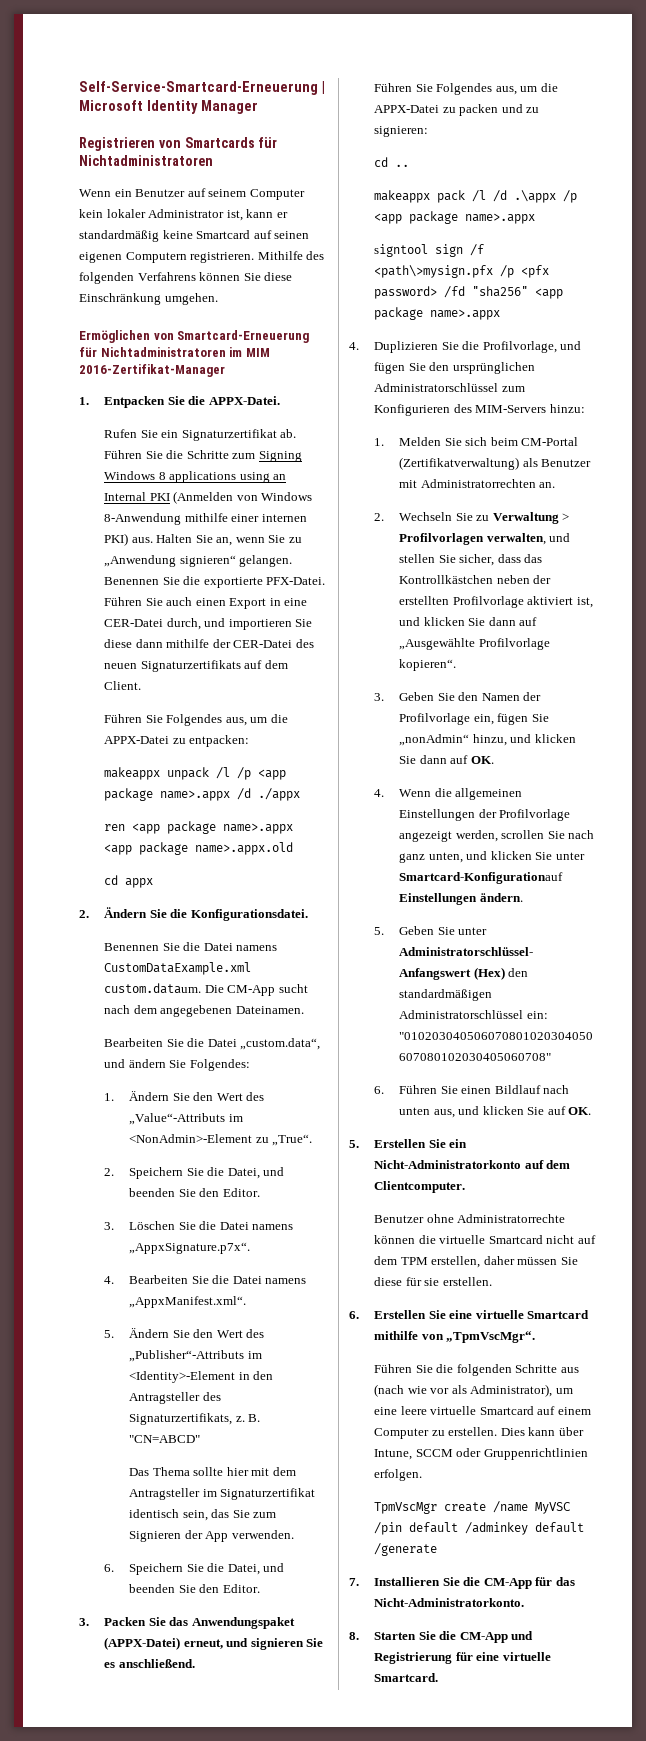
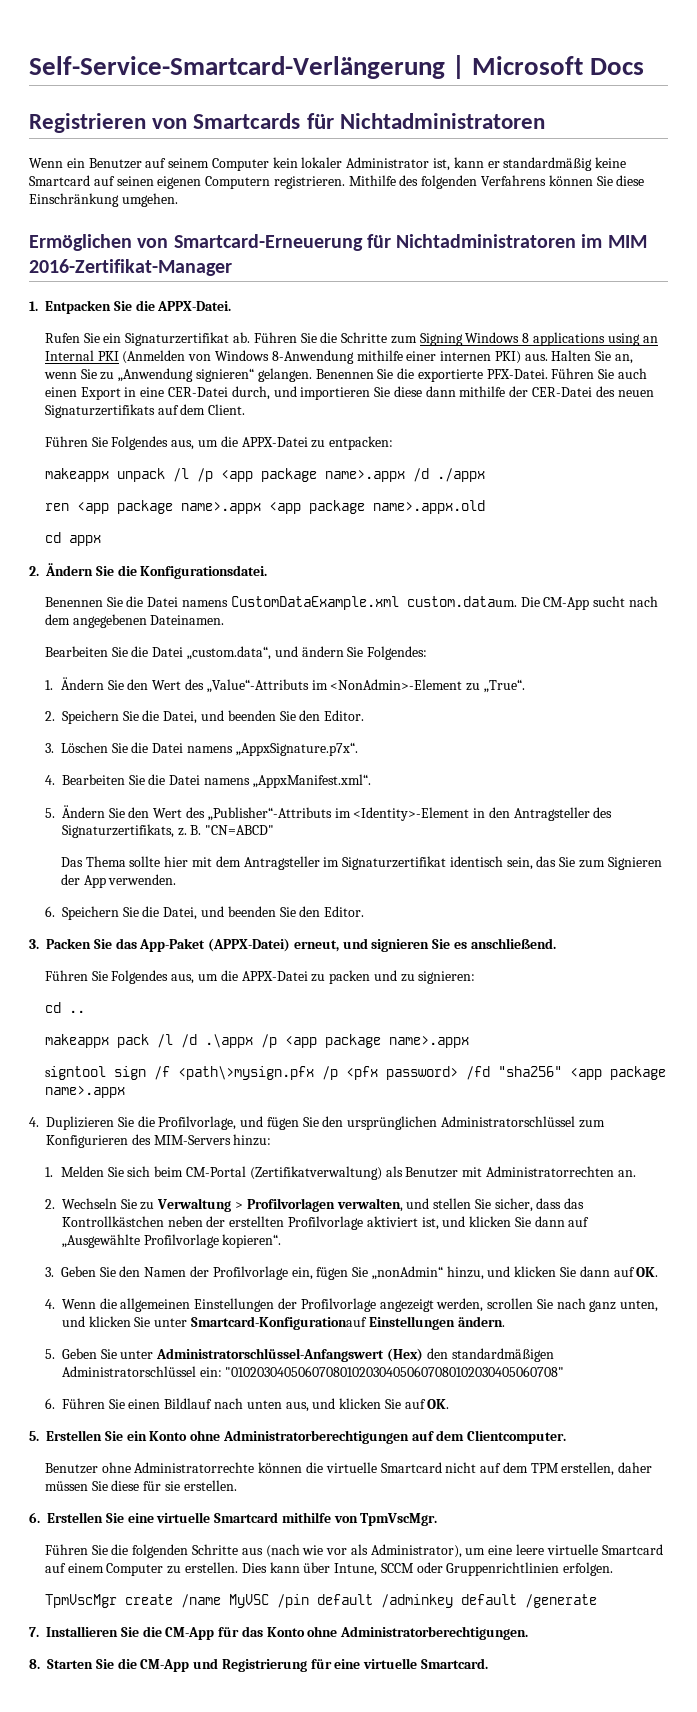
[79,81,318,95] Self-Service-Smartcard-Erneuerung -> [29,56,445,79] Self-Service-Smartcard-Verlängerung
[146,100,258,114] Identity Manager -> [590,58,645,75] Docs
[191,1617,295,1629] Anwendungspaket -> [139,938,206,952] App-Paket
[374,1160,522,1169] Nicht-Administratorkonto -> [149,1430,409,1444] Konto ohne Administratorberechtigungen
[446,1331,536,1343] „TpmVscMgr“. -> [360,1513,438,1526] TpmVscMgr.
[374,1598,525,1607] Nicht-Administratorkonto. -> [266,1626,529,1640] Konto ohne Administratorberechtigungen.

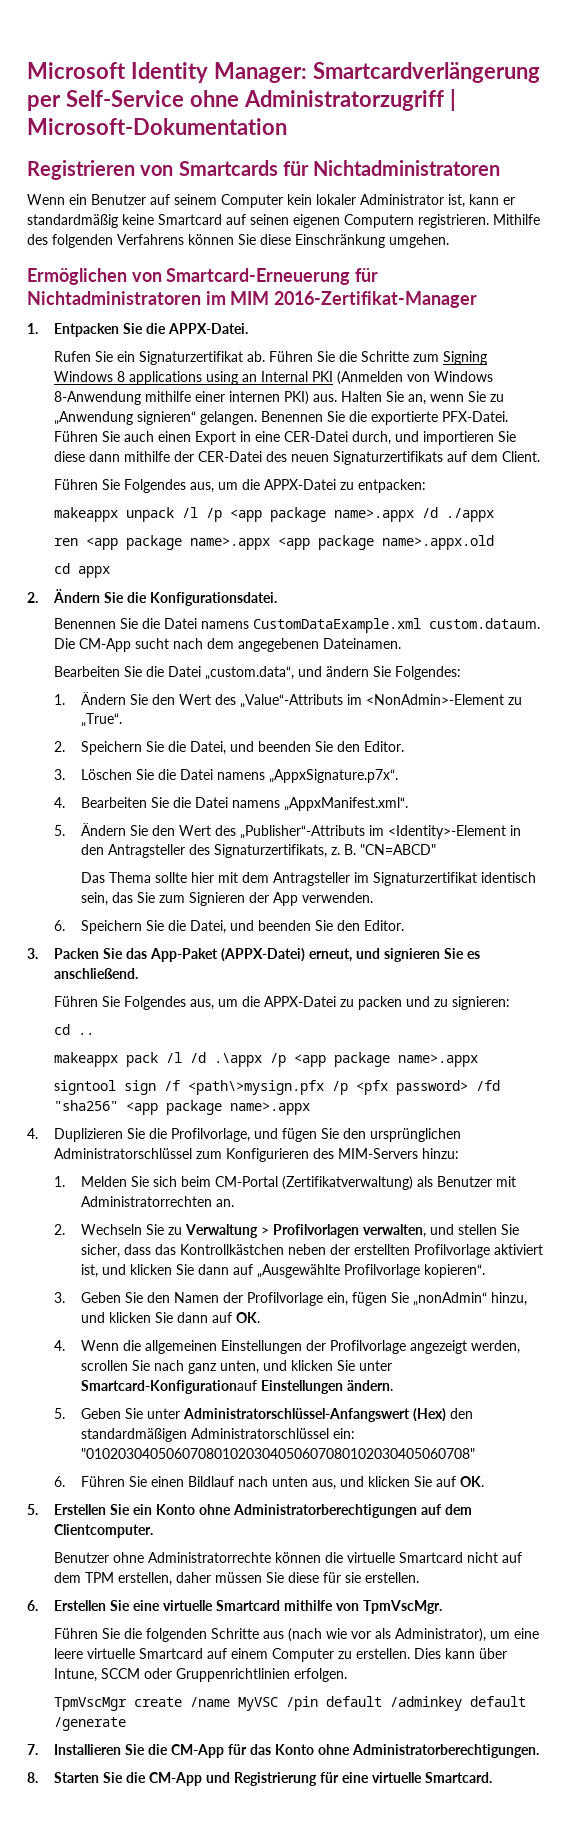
[29,55,645,79] Self-Service-Smartcard-Verlängerung | Microsoft Docs -> [27,62,540,83] [27,89,456,111] [27,118,287,135] Microsoft Identity Manager: Smartcardverlängerung per Self-Service ohne Administratorzugriff | Microsoft-Dokumentation

